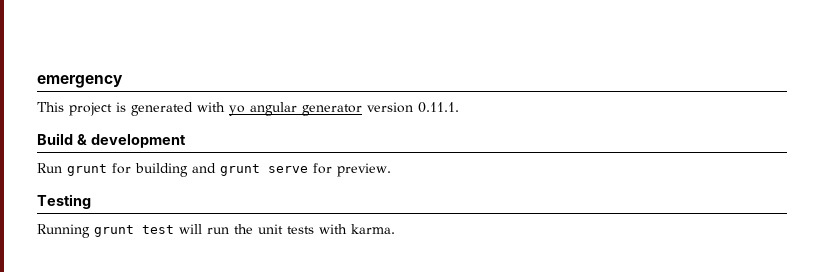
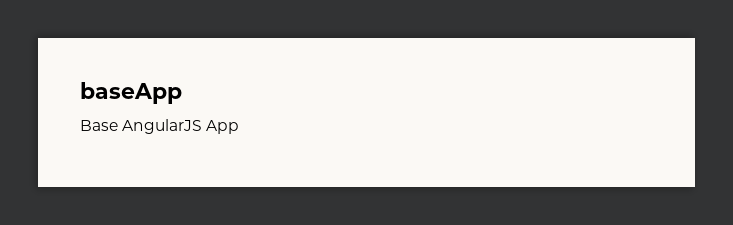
[37,75,123,88] [37,102,459,116] [37,133,186,148] [37,163,391,177] [37,194,91,209] [37,224,395,238] emergency // This project is generated with yo angular generator version 0.11.1. // Build & development // Run grunt for building and grunt serve for preview. // Testing // Running grunt test will run the unit tests with karma. -> [80,82,182,104] [80,119,240,134] baseApp // Base AngularJS App

